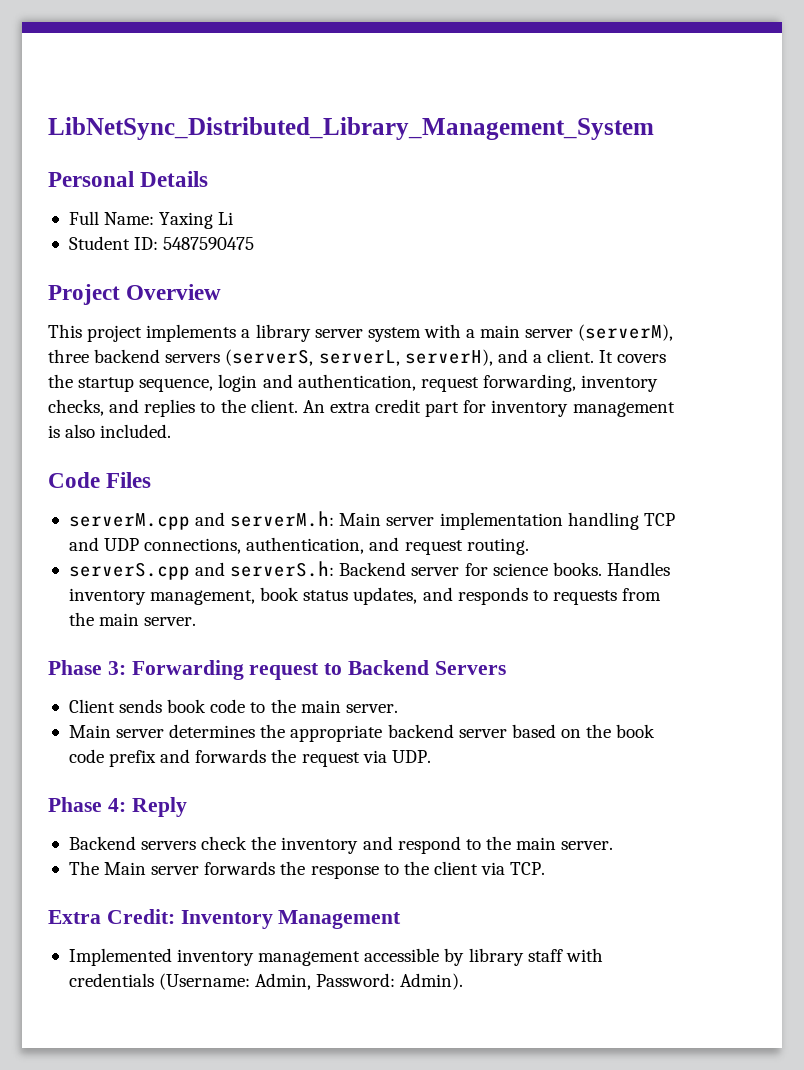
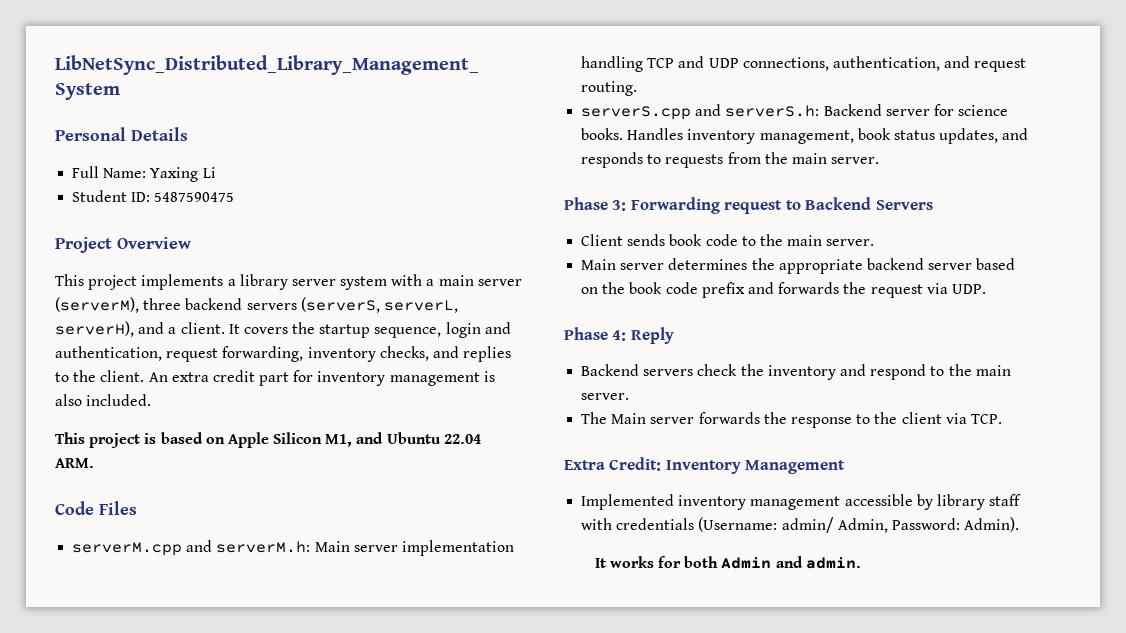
(172, 431) none -> [55,432,481,448] [55,458,94,468] // This project is based on Apple Silicon M1, and Ubuntu 22.04 ARM.
(251, 981) none -> [781,517,834,533] admin/
(464, 981) none -> [594,556,861,569] // It works for both Admin and admin.

